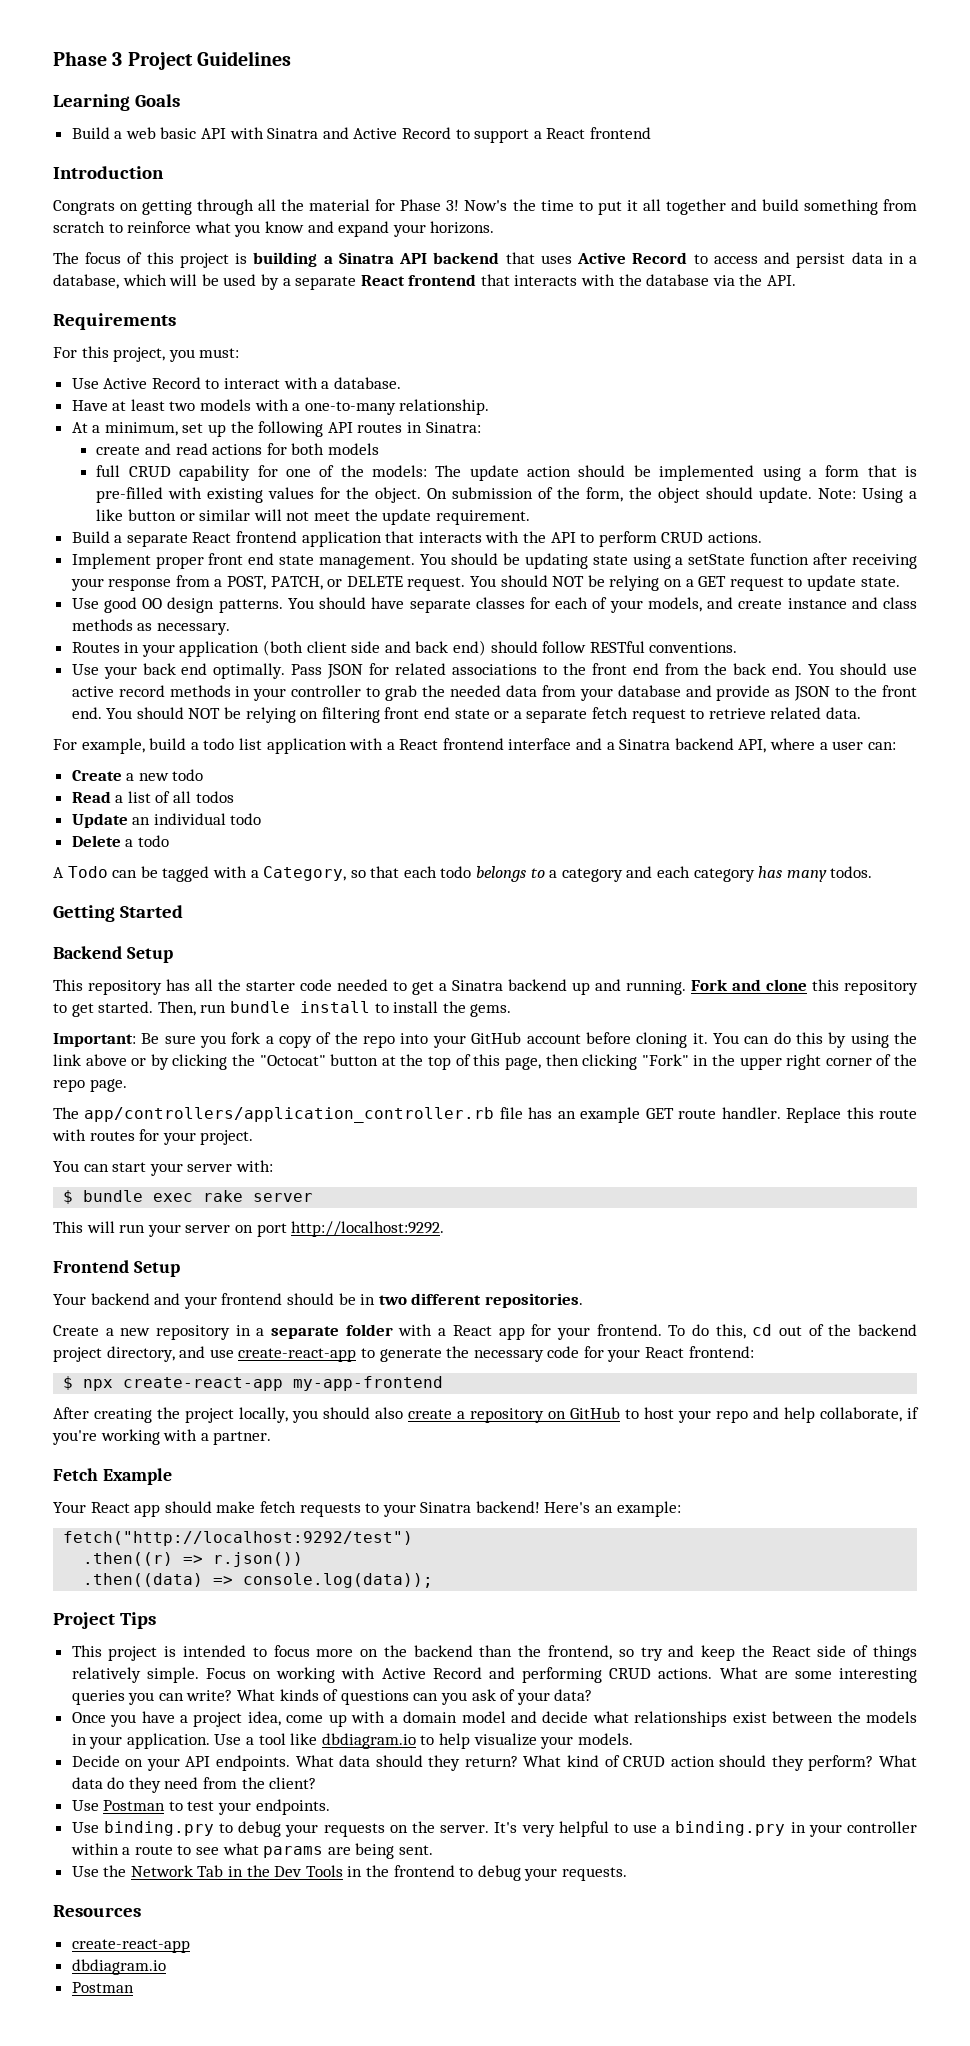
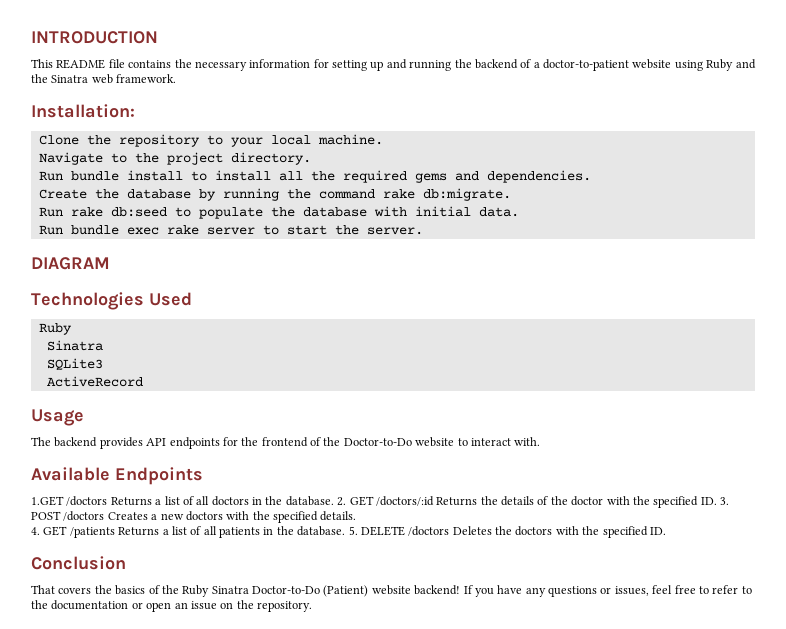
[53,51,291,70] [53,94,180,111] [71,127,651,143] [53,166,164,179] [53,199,917,215] [53,221,495,237] [53,252,917,268] [53,274,797,290] [53,313,176,330] [53,346,240,362] [71,377,401,389] [71,399,490,415] [71,421,481,437] [96,443,379,455] [96,465,918,481] [96,487,918,503] [96,509,530,525] [71,531,762,547] [71,553,917,569] [70,575,900,591] [71,597,917,613] [71,619,230,635] [71,640,738,657] [71,663,917,679] [71,685,917,701] [71,707,861,723] [53,738,896,754] [71,769,204,781] [71,791,234,803] [71,813,262,828] [71,835,169,847] [53,866,873,882] [53,905,183,922] [53,946,173,963] [53,979,918,995] [53,1001,512,1017] [53,1032,917,1048] [53,1054,917,1070] [53,1079,127,1092] [53,1107,918,1123] [52,1129,254,1145] [53,1160,273,1176] [63,1190,314,1204] [53,1221,445,1237] [53,1260,180,1277] [53,1293,583,1309] [53,1324,917,1340] [53,1346,754,1362] [63,1376,444,1391] [53,1407,919,1423] [52,1429,272,1445] [53,1468,172,1485] [53,1501,681,1517] [63,1531,414,1546] [83,1552,304,1567] [83,1573,434,1588] [53,1612,156,1629] [71,1645,917,1661] [71,1667,917,1683] [71,1689,593,1705] [71,1711,918,1727] [71,1733,633,1749] [71,1755,917,1771] [71,1777,317,1793] [71,1799,330,1815] [71,1821,917,1837] [70,1843,434,1859] [71,1865,627,1881] [53,1905,141,1917] [71,1939,190,1953] [71,1959,166,1975] [71,1982,134,1993] Phase 3 Project Guidelines // Learning Goals // Build a web basic API with Sinatra and Active Record to support a React frontend // Introduction // Congrats on getting through all the material for Phase 3! Now's the time to put it all together and build something from scratch to reinforce what you know and expand your horizons. // The focus of this project is building a Sinatra API backend that uses Active Record to access and persist data in a database, which will be used by a separate React frontend that interacts with the database via the API. // Requirements // For this project, you must: // Use Active Record to interact with a database. // Have at least two models with a one-to-many relationship. // At a minimum, set up the following API routes in Sinatra: // create and read actions for both models // full CRUD capability for one of the models: The update action should be implemented using a form that is pre-filled with existing values for the object. On submission of the form, the object should update. Note: Using a like button or similar will not meet the update requirement. // Build a separate React frontend application that interacts with the API to perform CRUD actions. // Implement proper front end state management. You should be updating state using a setState function after receiving your response from a POST, PATCH, or DELETE request. You should NOT be relying on a GET request to update state. // Use good OO design patterns. You should have separate classes for each of your models, and create instance and class methods as necessary. // Routes in your application (both client side and back end) should follow RESTful conventions. // Use your back end optimally. Pass JSON for related associations to the front end from the back end. You should use active record methods in your controller to grab the needed data from your database and provide as JSON to the front end. You should NOT be relying on filtering front end state or a separate fetch request to retrieve related data. // For example, build a todo list application with a React frontend interface and a Sinatra backend API, where a user can: // Create a new todo // Read a list of all todos // Update an individual todo // Delete a todo // A Todo can be tagged with a Category, so that each todo belongs to a category and each category has many todos. // Getting Started // Backend Setup // This repository has all the starter code needed to get a Sinatra backend up and running. Fork and clone this repository to get started. Then, run bundle install to install the gems. // Important: Be sure you fork a copy of the repo into your GitHub account before cloning it. You can do this by using the link above or by clicking the "Octocat" button at the top of this page, then clicking "Fork" in the upper right corner of the repo page. // The app/controllers/application_controller.rb file has an example GET route handler. Replace this route with routes for your project. // You can start your server with: // $ bundle exec rake server // This will run your server on port http://localhost:9292. // Frontend Setup // Your backend and your frontend should be in two different repositories. // Create a new repository in a separate folder with a React app for your frontend. To do this, cd out of the backend project directory, and use create-react-app to generate the necessary code for your React frontend: // $ npx create-react-app my-app-frontend // After creating the project locally, you should also create a repository on GitHub to host your repo and help collaborate, if you're working with a partner. // Fetch Example // Your React app should make fetch requests to your Sinatra backend! Here's an example: // fetch("http://localhost:9292/test") // .then((r) => r.json()) // .then((data) => console.log(data)); // Project Tips // This project is intended to focus more on the backend than the frontend, so try and keep the React side of things relatively simple. Focus on working with Active Record and performing CRUD actions. What are some interesting queries you can write? What kinds of questions can you ask of your data? // Once you have a project idea, come up with a domain model and decide what relationships exist between the models in your application. Use a tool like dbdiagram.io to help visualize your models. // Decide on your API endpoints. What data should they return? What kind of CRUD action should they perform? What data do they need from the client? // Use Postman to test your endpoints. // Use binding.pry to debug your requests on the server. It's very helpful to use a binding.pry in your controller within a route to see what params are being sent. // Use the Network Tab in the Dev Tools in the frontend to debug your requests. // Resources // create-react-app // dbdiagram.io // Postman -> [31,31,158,44] [31,59,756,71] [31,74,177,84] [31,104,135,118] [38,134,383,147] [38,152,311,165] [38,170,591,183] [38,188,511,201] [38,206,519,219] [38,225,423,235] [31,257,110,270] [31,292,192,310] [38,323,72,335] [46,340,103,351] [46,358,103,370] [46,376,143,387] [31,409,84,426] [31,437,541,449] [31,467,203,485] [31,496,729,508] [31,511,357,523] [31,526,666,538] [31,556,126,570] [31,585,752,597] [31,600,312,612] INTRODUCTION // This README file contains the necessary information for setting up and running the backend of a doctor-to-patient website using Ruby and the Sinatra web framework. // Installation: // Clone the repository to your local machine. // Navigate to the project directory. // Run bundle install to install all the required gems and dependencies. // Create the database by running the command rake db:migrate. // Run rake db:seed to populate the database with initial data. // Run bundle exec rake server to start the server. // DIAGRAM // Technologies Used // Ruby // Sinatra // SQLite3 // ActiveRecord // Usage // The backend provides API endpoints for the frontend of the Doctor-to-Do website to interact with. // Available Endpoints // 1.GET /doctors Returns a list of all doctors in the database. 2. GET /doctors/:id Returns the details of the doctor with the specified ID. 3. POST /doctors Creates a new doctors with the specified details. // 4. GET /patients Returns a list of all patients in the database. 5. DELETE /doctors Deletes the doctors with the specified ID. // Conclusion // That covers the basics of the Ruby Sinatra Doctor-to-Do (Patient) website backend! If you have any questions or issues, feel free to refer to the documentation or open an issue on the repository.

